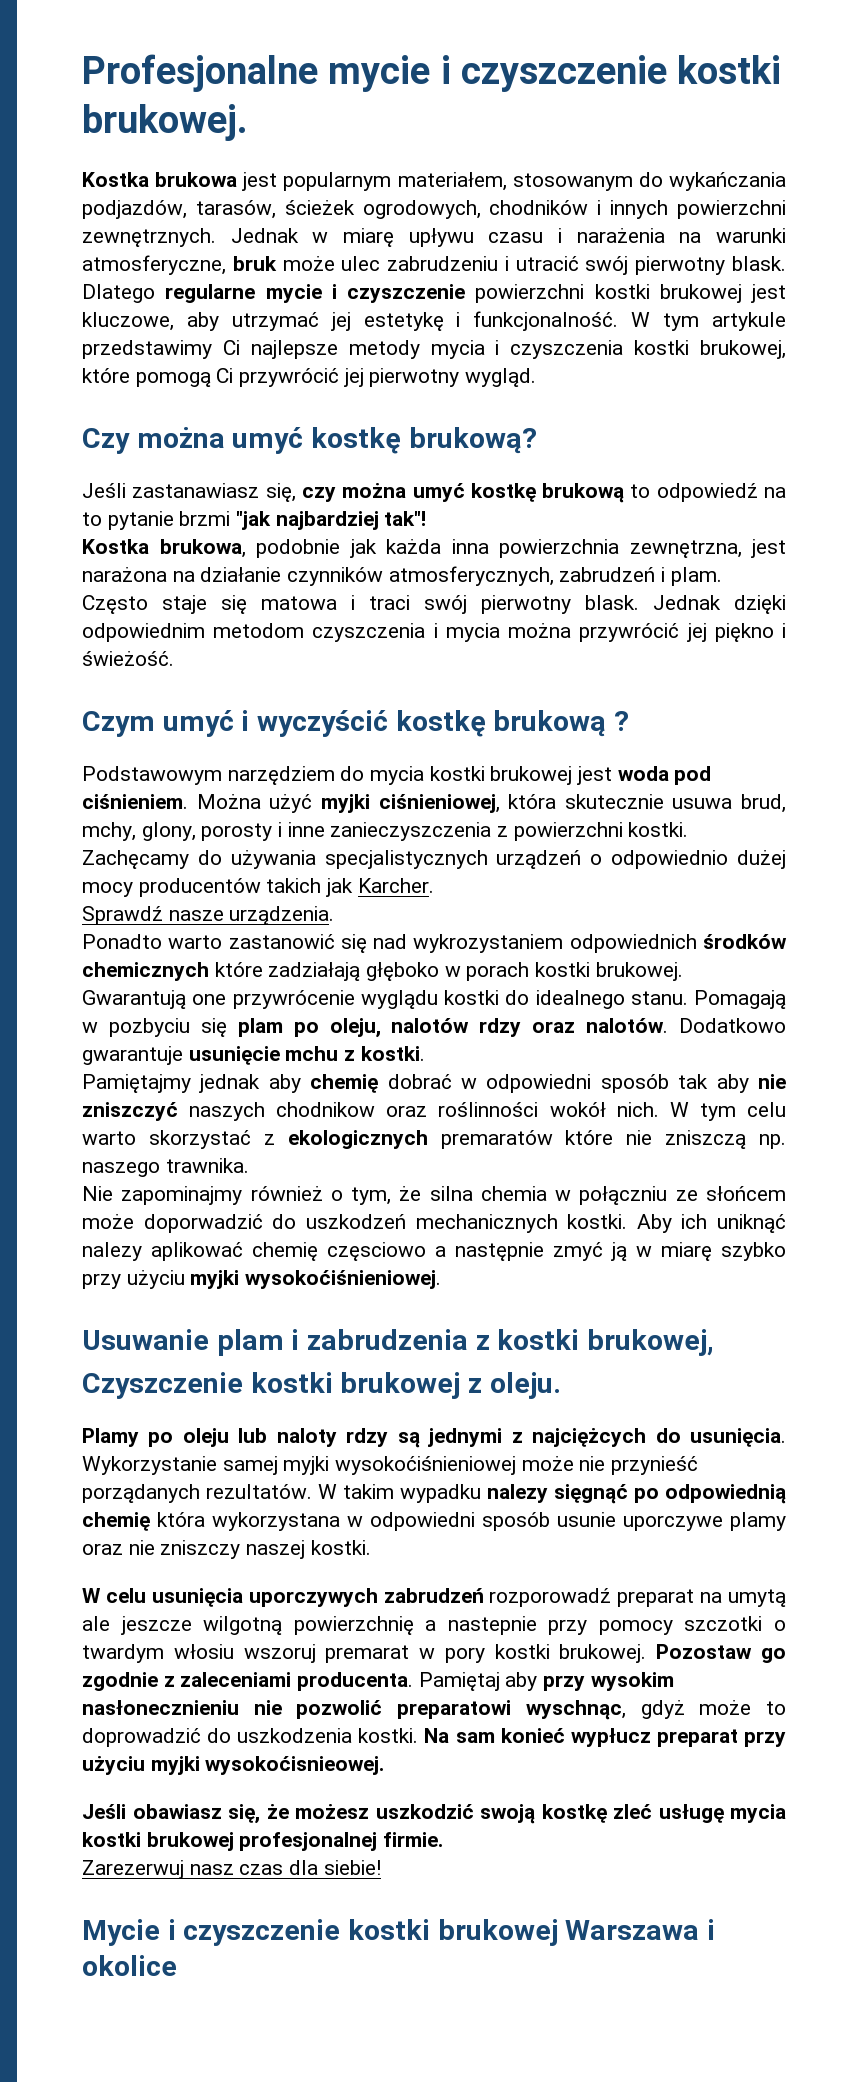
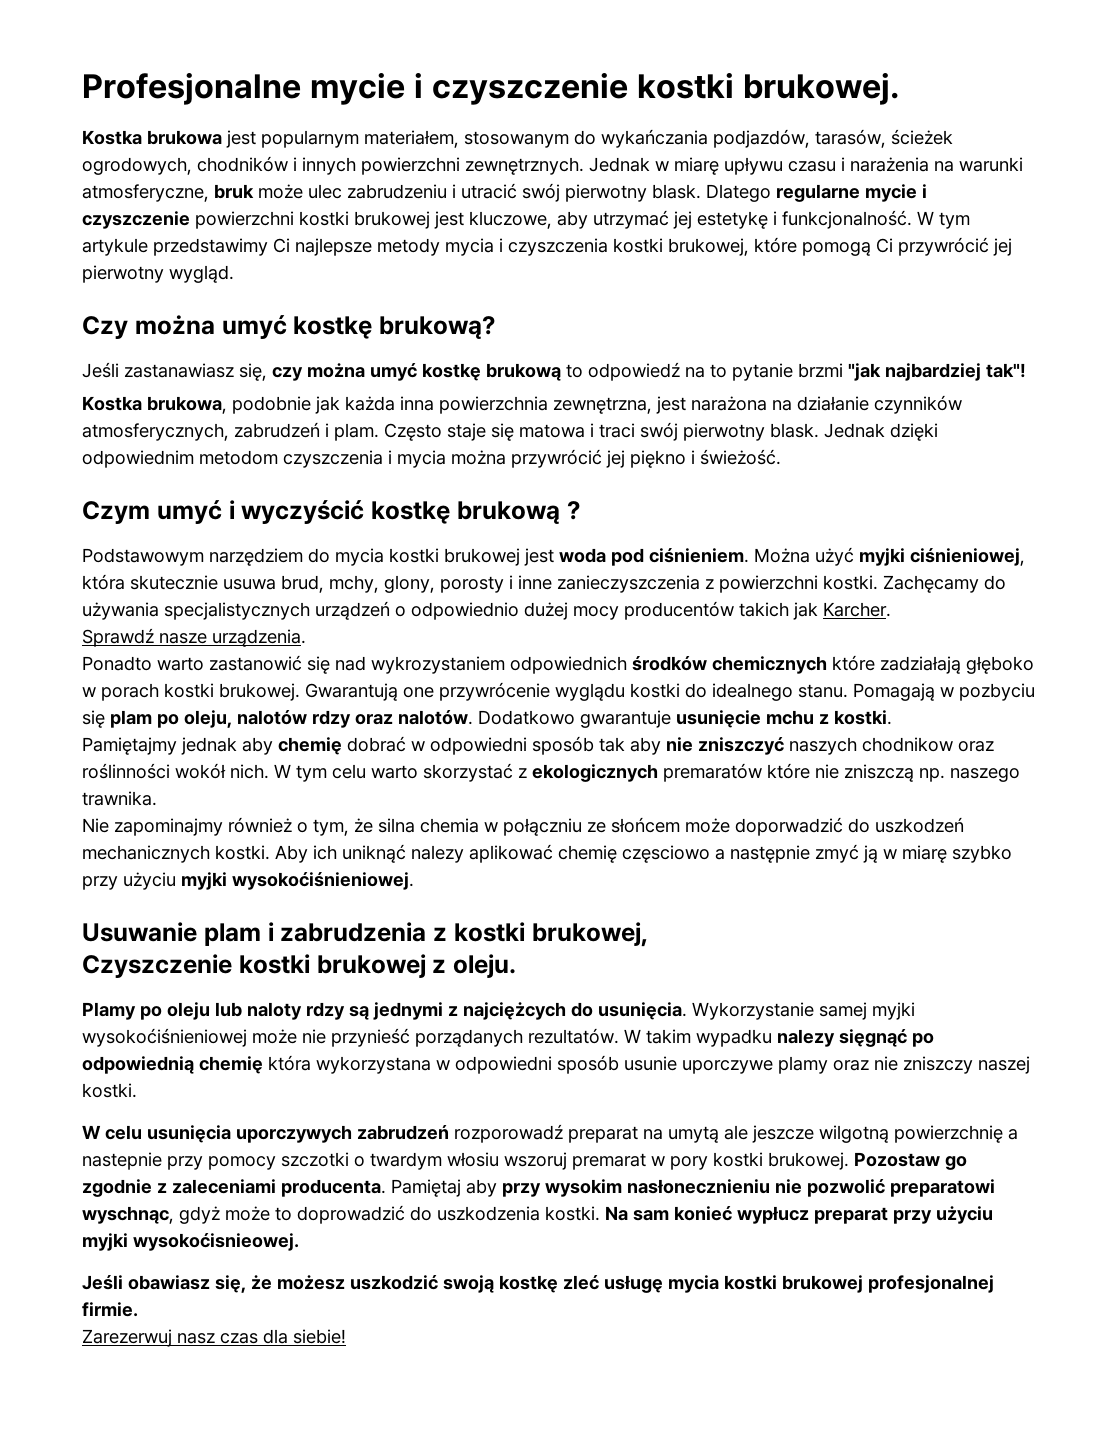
[82,1919,716,1946] [82,1955,177,1976] // Mycie i czyszczenie kostki brukowej Warszawa i okolice -> (346, 1336) none

